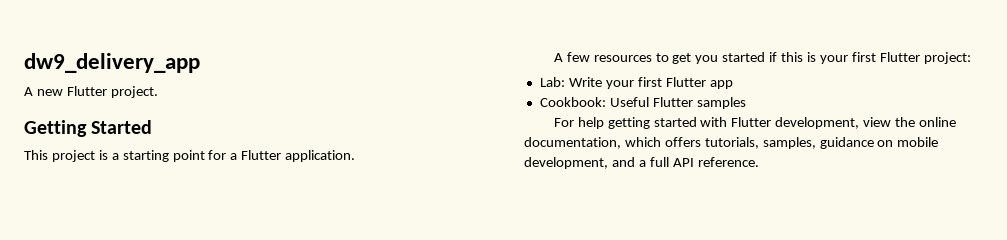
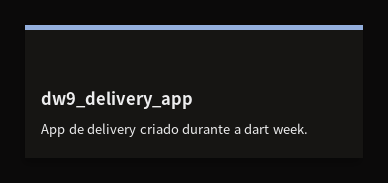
[24,86,158,98] [24,120,153,137] [24,150,356,162] [553,52,971,64] [539,77,733,89] [539,97,746,109] [553,117,957,129] [524,137,939,149] [524,157,759,169] A new Flutter project. // Getting Started // This project is a starting point for a Flutter application. // A few resources to get you started if this is your first Flutter project: // Lab: Write your first Flutter app // Cookbook: Useful Flutter samples // For help getting started with Flutter development, view the online documentation, which offers tutorials, samples, guidance on mobile development, and a full API reference. -> [41,123,308,137] App de delivery criado durante a dart week.

